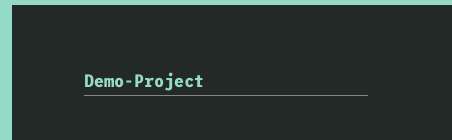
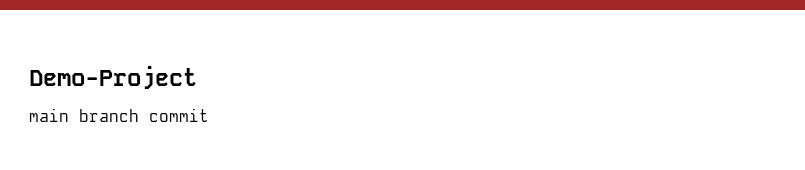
(204, 81) none -> [29,108,209,122] // main branch commit

